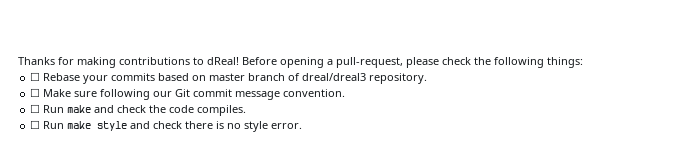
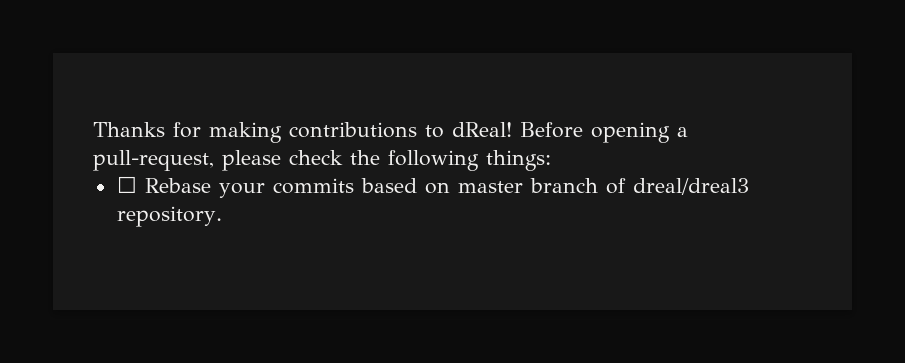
[30,88,346,100] [30,104,247,116] [30,120,303,132] // ☐ Make sure following our Git commit message convention. // ☐ Run make and check the code compiles. // ☐ Run make style and check there is no style error. -> (222, 216) none

